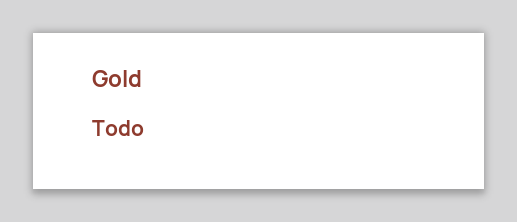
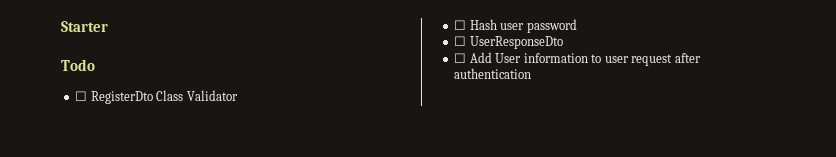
[92,70,142,87] Gold -> [61,21,108,32] Starter
(144, 128) none -> [75,90,238,104] [454,19,577,33] [454,36,563,49] [454,52,701,66] [454,68,532,79] // ☐ RegisterDto Class Validator // ☐ Hash user password // ☐ UserResponseDto // ☐ Add User information to user request after authentication

